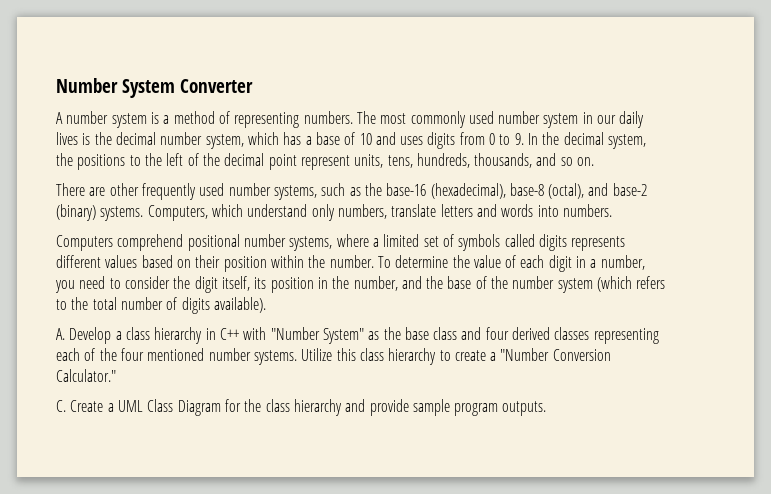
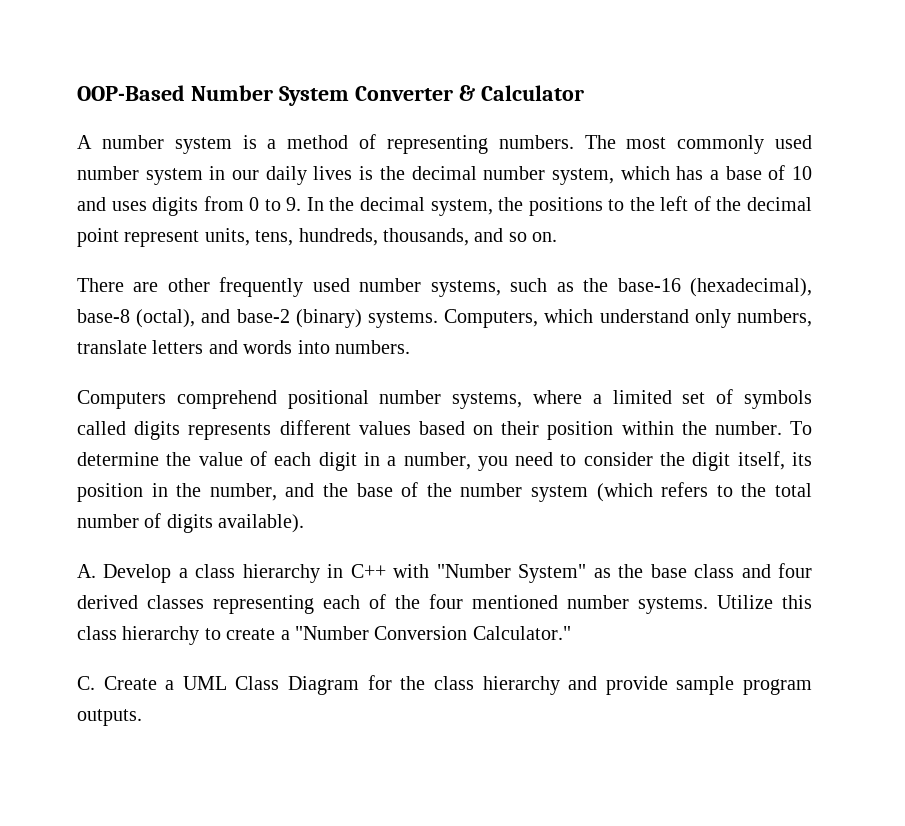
(56, 85) none -> [77,85,185,101] OOP-Based
(253, 86) none -> [458,85,584,101] & Calculator

